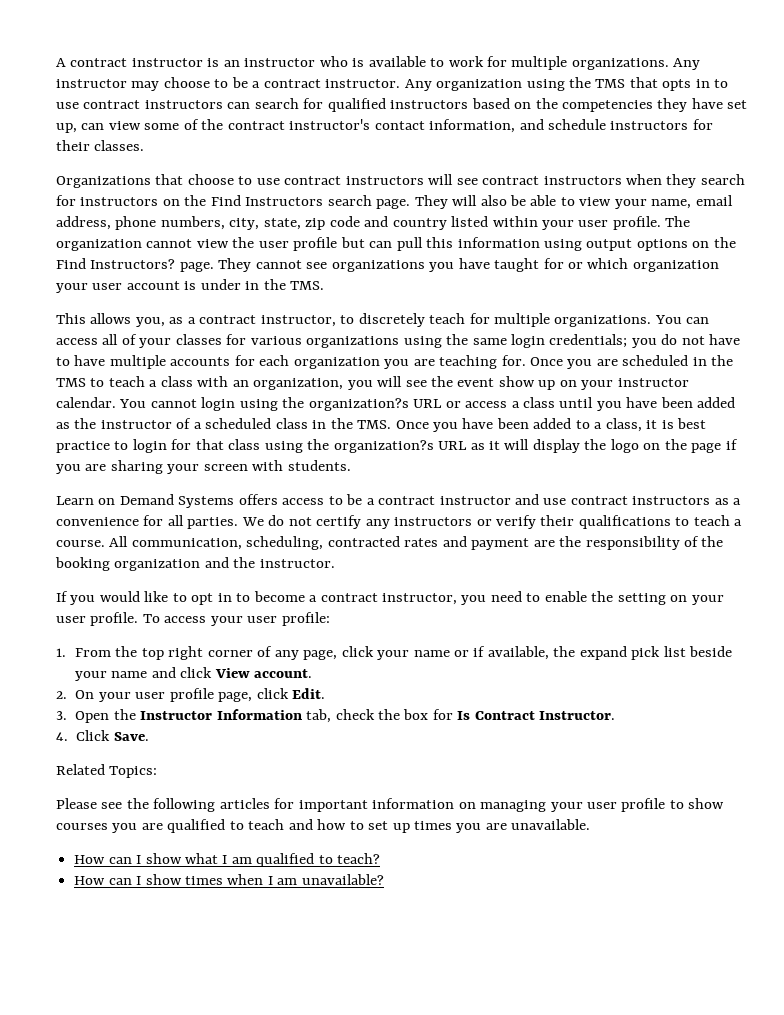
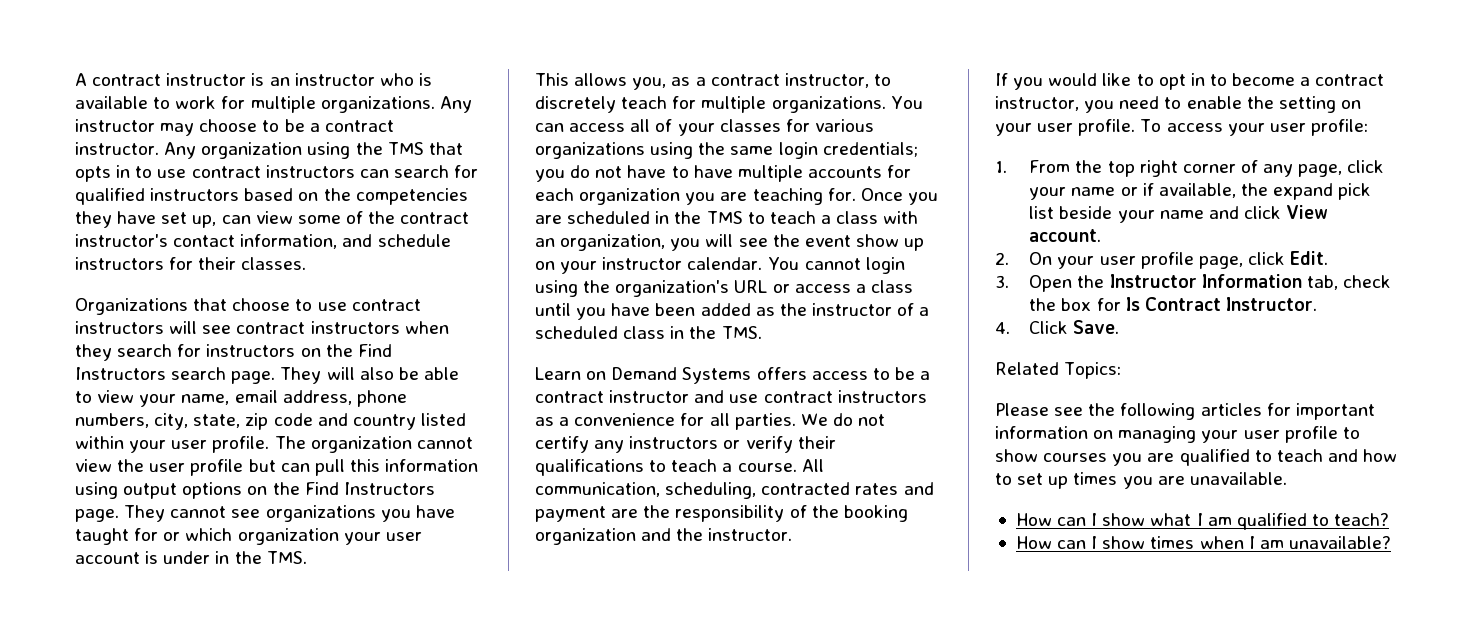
[90,259,176,269] Instructors? -> [343,482,435,495] Instructors
[308,398,409,411] organization?s -> [615,280,730,297] organization's
[395,418,707,432] [56,439,738,453] [56,460,351,474] Once you have been added to a class, it is best practice to login for that class using the organization?s URL as it will display the logo on the page if you are sharing your screen with students. -> (762, 332) none

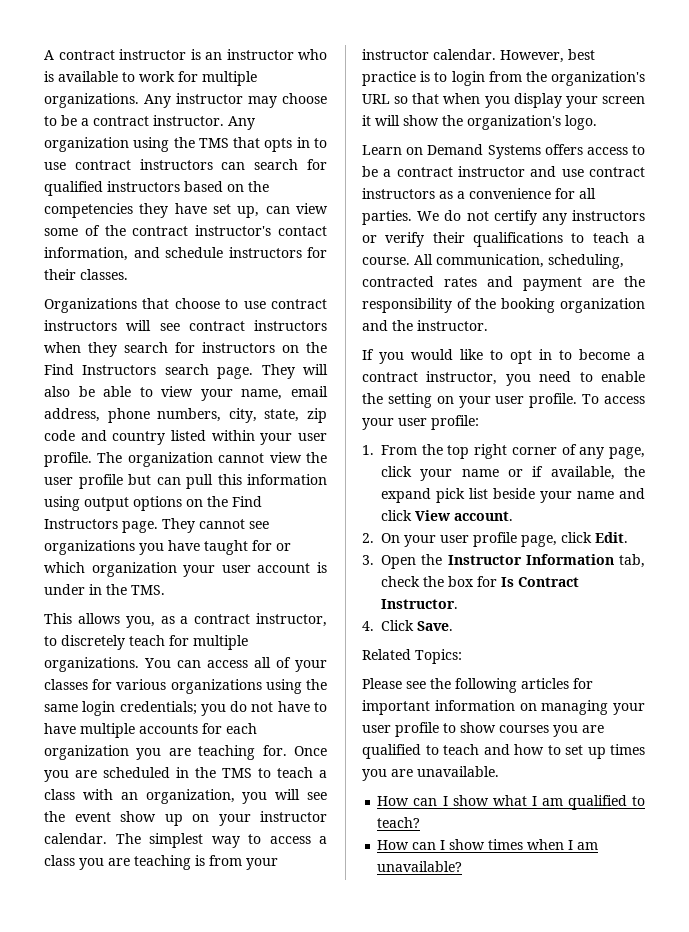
[767,257,905,274] [535,280,913,297] [535,303,930,320] [535,326,762,339] You cannot login using the organization's URL or access a class until you have been added as the instructor of a scheduled class in the TMS. -> [115,833,327,848] [44,855,278,870] [362,49,595,63] [362,71,645,86] [362,93,645,108] [362,115,597,130] The simplest way to access a class you are teaching is from your instructor calendar. However, best practice is to login from the organization's URL so that when you display your screen it will show the organization's logo.

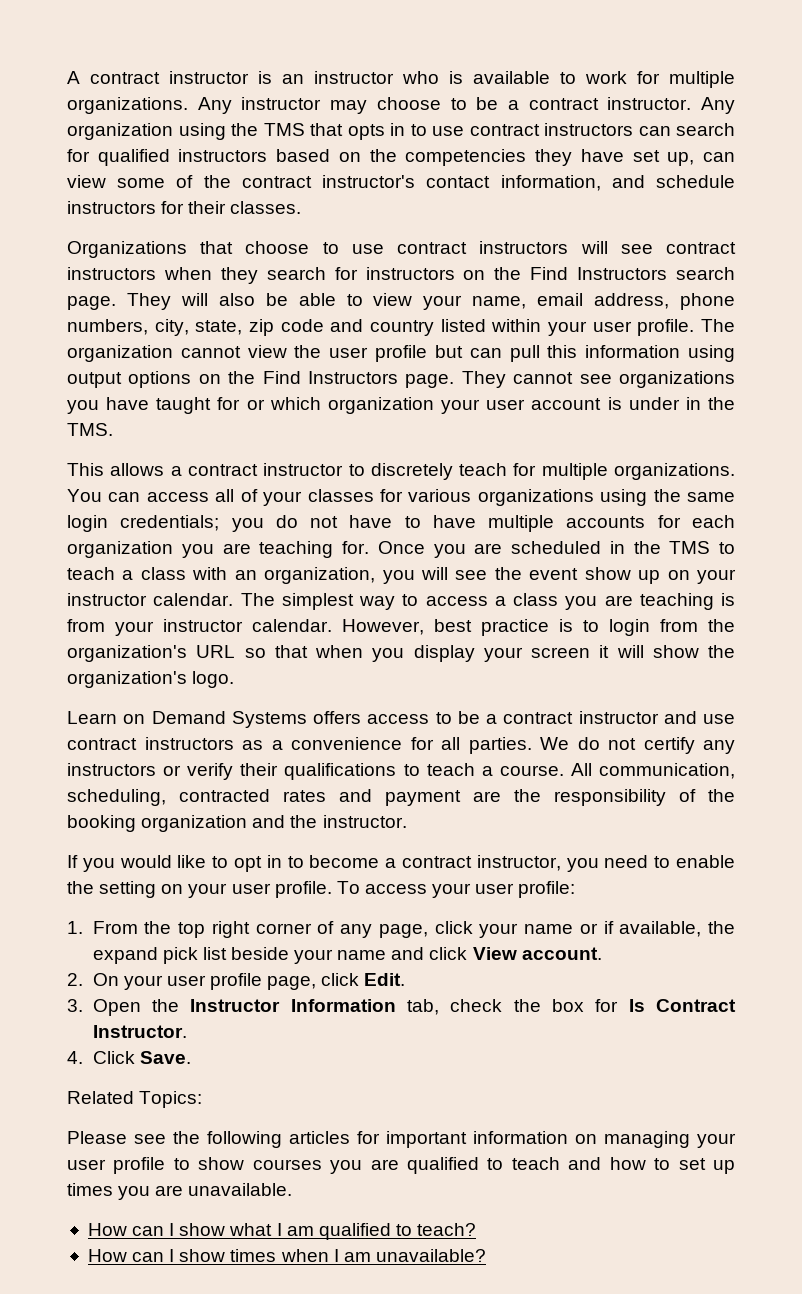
[125,613,327,628] you, as a contract instructor, -> [170,463,344,476] a contract instructor

